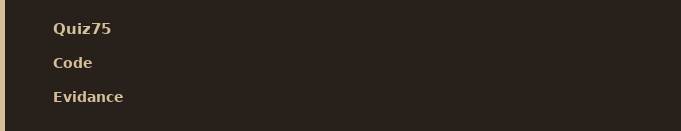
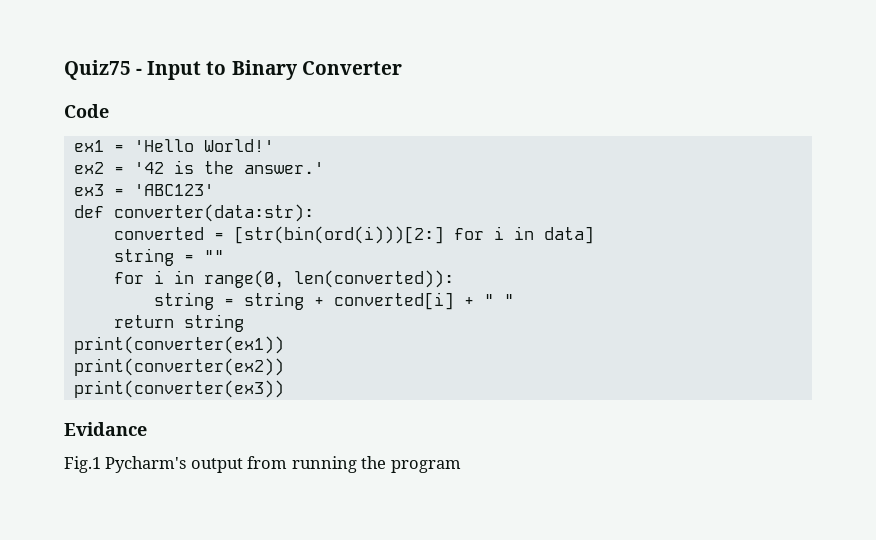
[53,57,93,68] [53,91,124,102] // Code // Evidance -> [136,60,402,80] [64,104,109,118] [73,139,274,152] [73,160,324,174] [73,184,214,196] [73,204,314,222] [113,226,594,244] [113,248,224,266] [113,270,454,288] [153,292,514,310] [113,314,244,332] [73,336,284,354] [73,358,284,376] [73,380,284,398] [64,422,147,436] [64,456,461,473] - Input to Binary Converter // Code // ex1 = 'Hello World!' // ex2 = '42 is the answer.' // ex3 = 'ABC123' // def converter(data:str): // converted = [str(bin(ord(i)))[2:] for i in data] // string = "" // for i in range(0, len(converted)): // string = string + converted[i] + " " // return string // print(converter(ex1)) // print(converter(ex2)) // print(converter(ex3)) // Evidance // Fig.1 Pycharm's output from running the program

